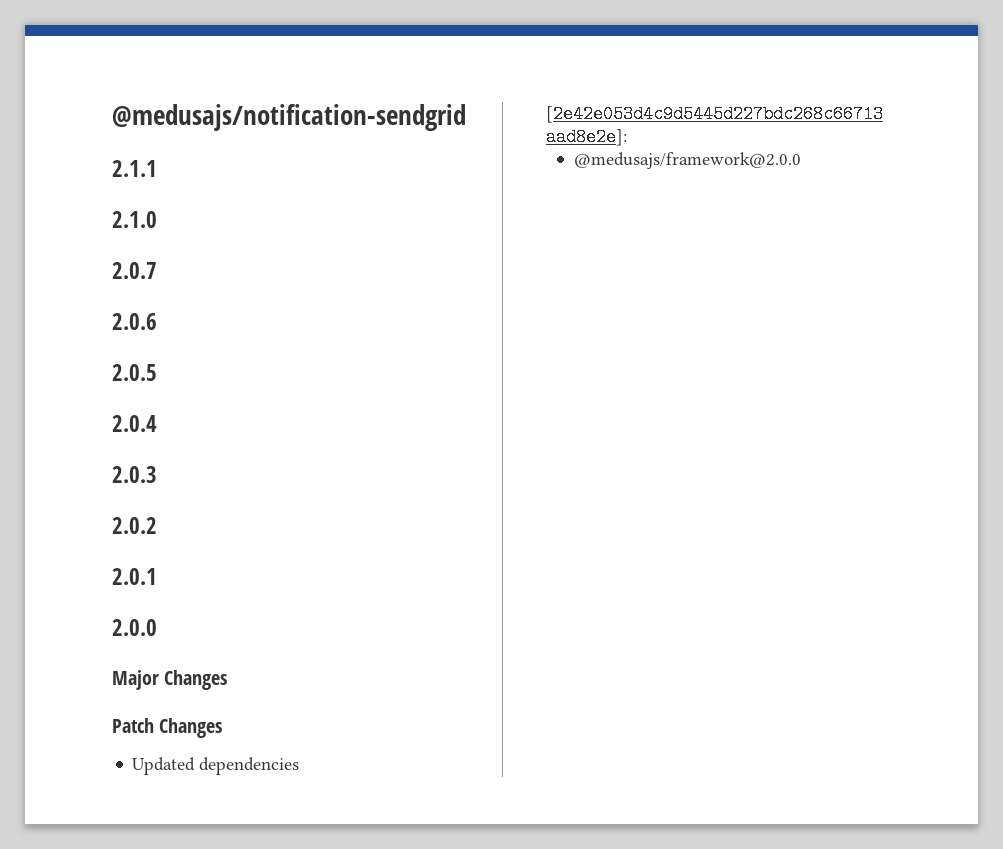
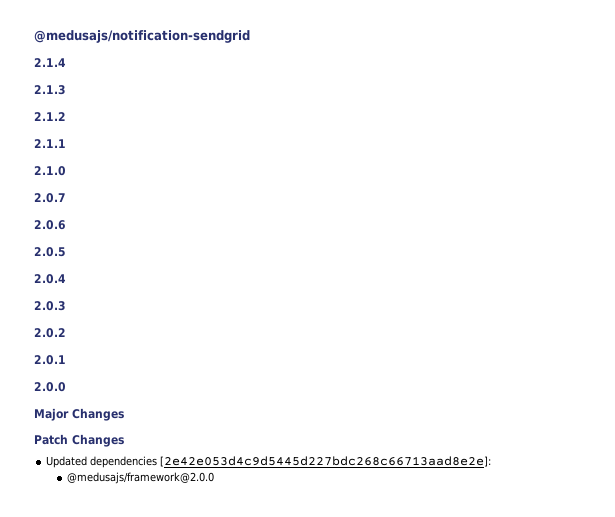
(466, 117) none -> [34,58,66,67] [34,85,66,95] [34,112,66,121] // 2.1.4 // 2.1.3 // 2.1.2

